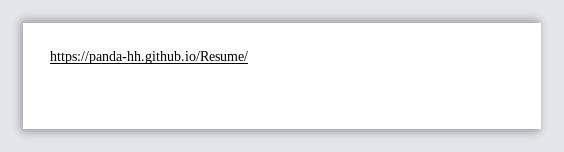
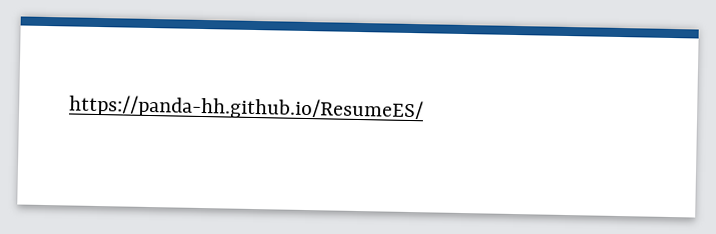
[50,51,248,64] https://panda-hh.github.io/Resume/ -> [68,94,424,122] https://panda-hh.github.io/ResumeES/

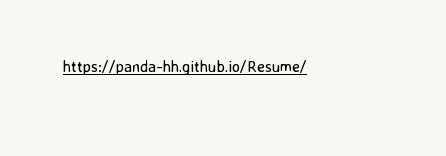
[68,94,424,122] https://panda-hh.github.io/ResumeES/ -> [63,60,307,75] https://panda-hh.github.io/Resume/

